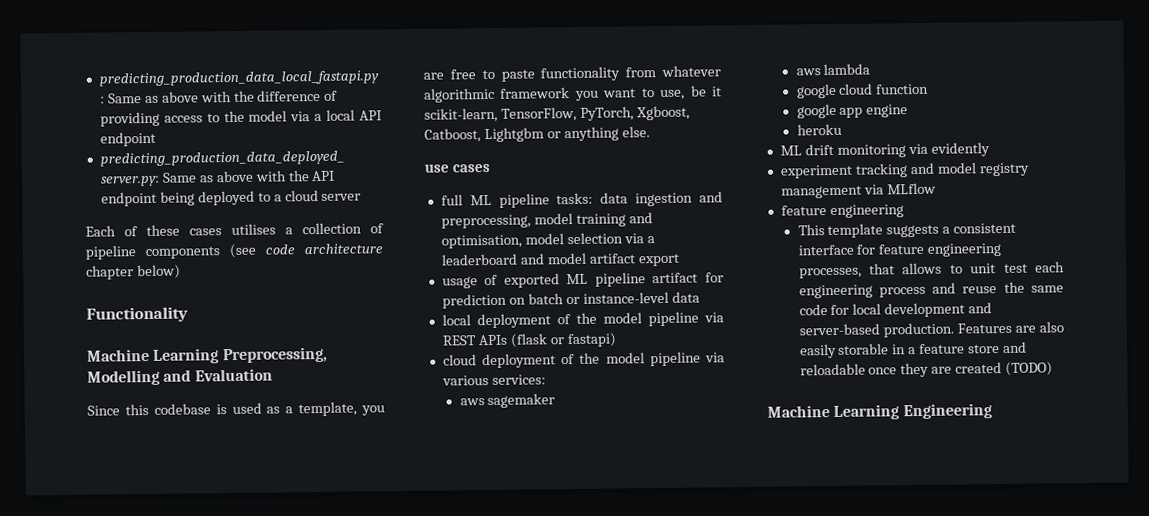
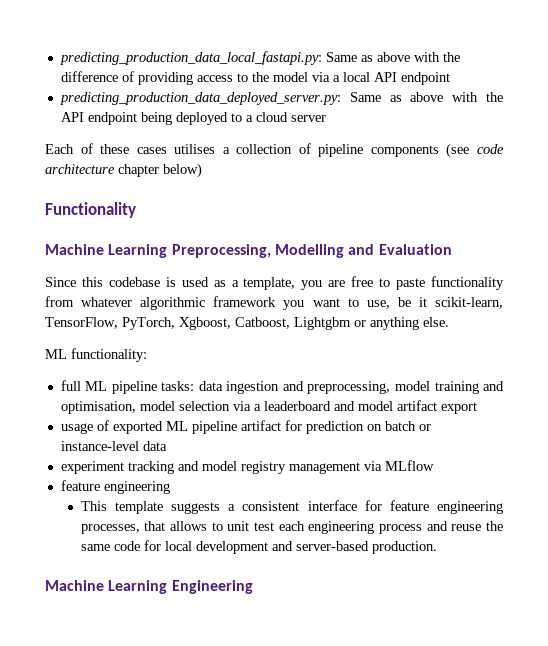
[424,163,490,173] use cases -> [45,348,147,362] ML functionality:
[441,311,724,329] [441,332,617,348] [442,351,725,369] [441,374,546,386] [459,393,556,409] [795,63,871,76] [795,83,930,99] [796,103,909,119] [796,123,842,136] [779,142,990,158] // local deployment of the model pipeline via REST APIs (flask or fastapi) // cloud deployment of the model pipeline via various services: // aws sagemaker // aws lambda // google cloud function // google app engine // heroku // ML drift monitoring via evidently -> (167, 446) none
[956,321,1064,334] [799,341,1028,359] [799,361,1054,378] Features are also easily storable in a feature store and reloadable once they are created (TODO) -> (437, 547) none

